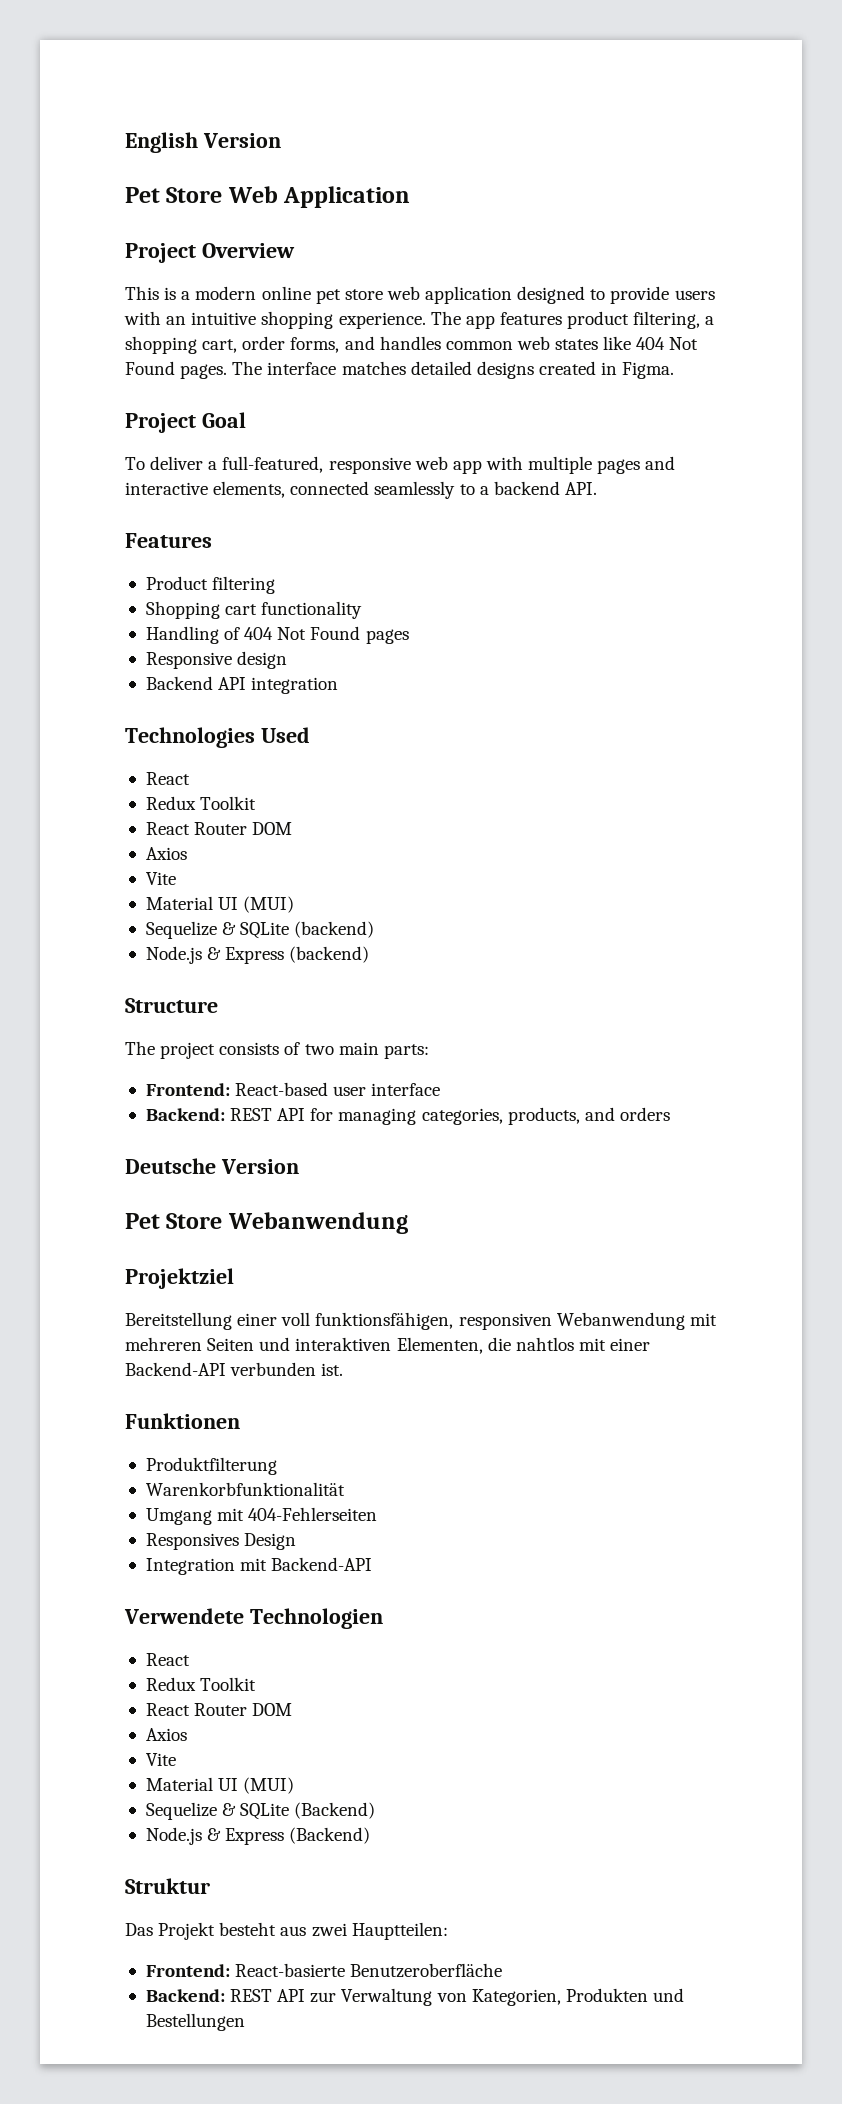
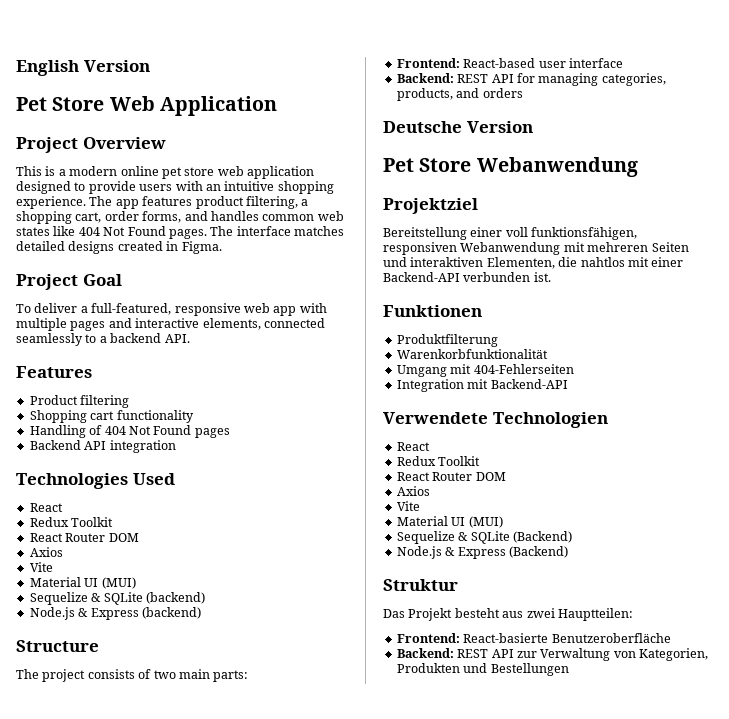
[145,651,288,669] // Responsive design -> (230, 433) none
[145,1533,297,1550] // Responsives Design -> (574, 369) none

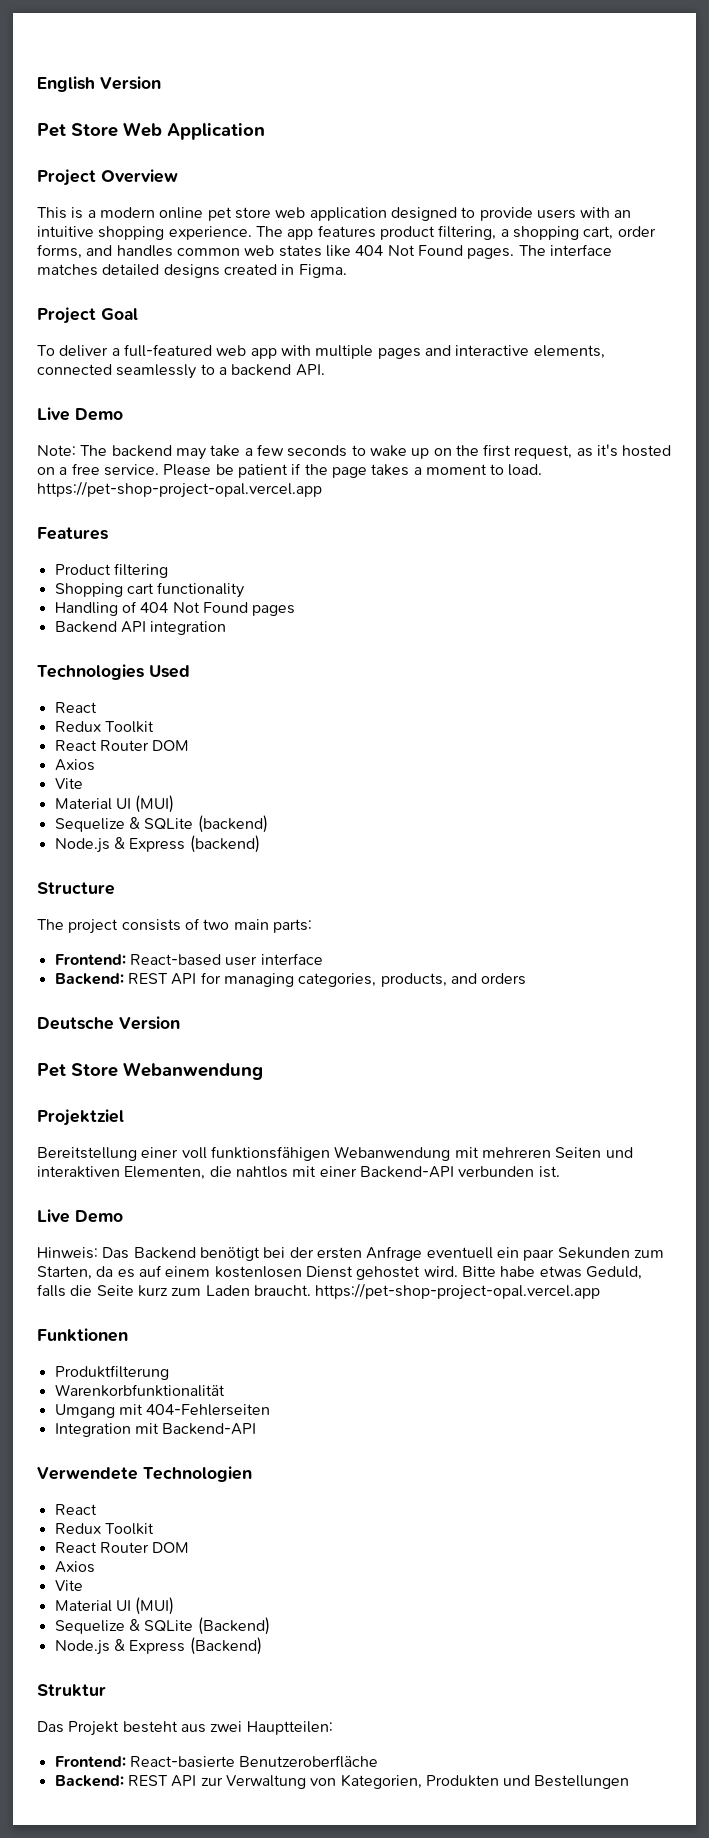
[91,303,241,316] full-featured, responsive -> [123,344,212,357] full-featured
(190, 338) none -> [37,407,123,421] [37,444,672,460] [37,463,543,478] [37,481,322,498] // Live Demo // Note: The backend may take a few seconds to wake up on the first request, as it's hosted on a free service. Please be patient if the page takes a moment to load. https://pet-shop-project-opal.vercel.app
[531,227,638,240] [383,242,457,255] funktionsfähigen, responsiven -> [210,1146,330,1161] funktionsfähigen
(551, 277) none -> [37,1209,123,1223] [37,1246,664,1261] [37,1265,642,1280] [37,1283,601,1300] // Live Demo // Hinweis: Das Backend benötigt bei der ersten Anfrage eventuell ein paar Sekunden zum Starten, da es auf einem kostenlosen Dienst gehostet wird. Bitte habe etwas Geduld, falls die Seite kurz zum Laden braucht. https://pet-shop-project-opal.vercel.app

